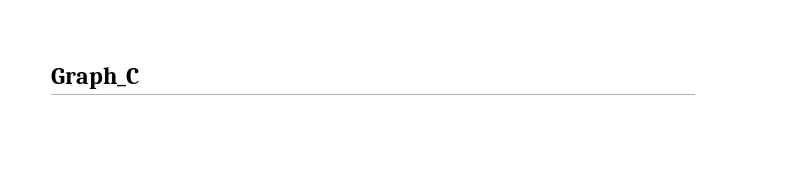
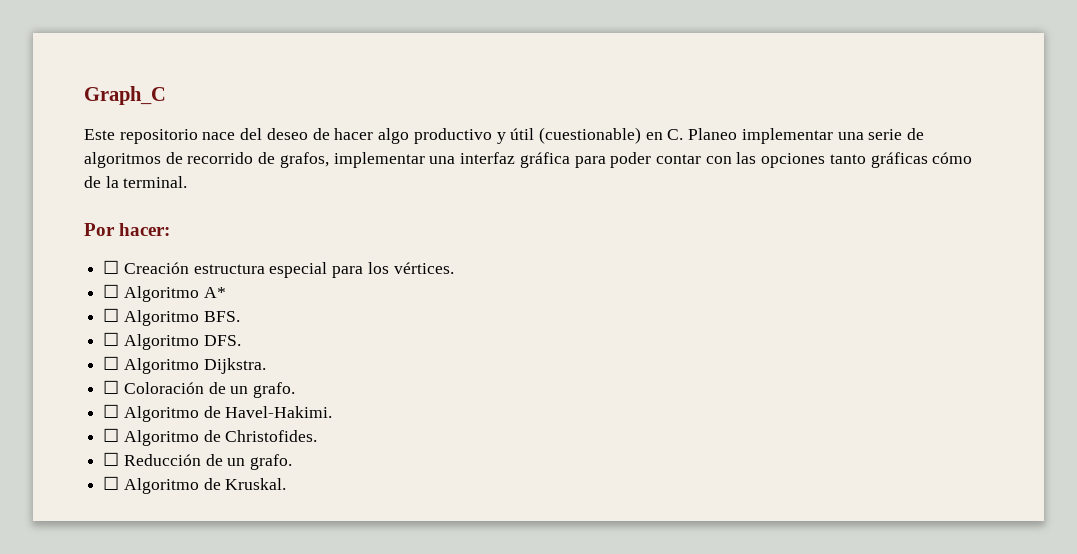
(139, 78) none -> [84,127,925,144] [84,152,973,168] [84,176,188,188] [84,223,171,236] [103,260,454,278] [103,284,226,302] [103,308,240,326] [103,332,241,350] [103,356,266,374] [103,380,296,398] [103,404,333,422] [103,428,318,446] [103,452,293,470] [103,476,287,494] // Este repositorio nace del deseo de hacer algo productivo y útil (cuestionable) en C. Planeo implementar una serie de algoritmos de recorrido de grafos, implementar una interfaz gráfica para poder contar con las opciones tanto gráficas cómo de la terminal. // Por hacer: // ☐ Creación estructura especial para los vértices. // ☐ Algoritmo A* // ☐ Algoritmo BFS. // ☐ Algoritmo DFS. // ☐ Algoritmo Dijkstra. // ☐ Coloración de un grafo. // ☐ Algoritmo de Havel-Hakimi. // ☐ Algoritmo de Christofides. // ☐ Reducción de un grafo. // ☐ Algoritmo de Kruskal.

